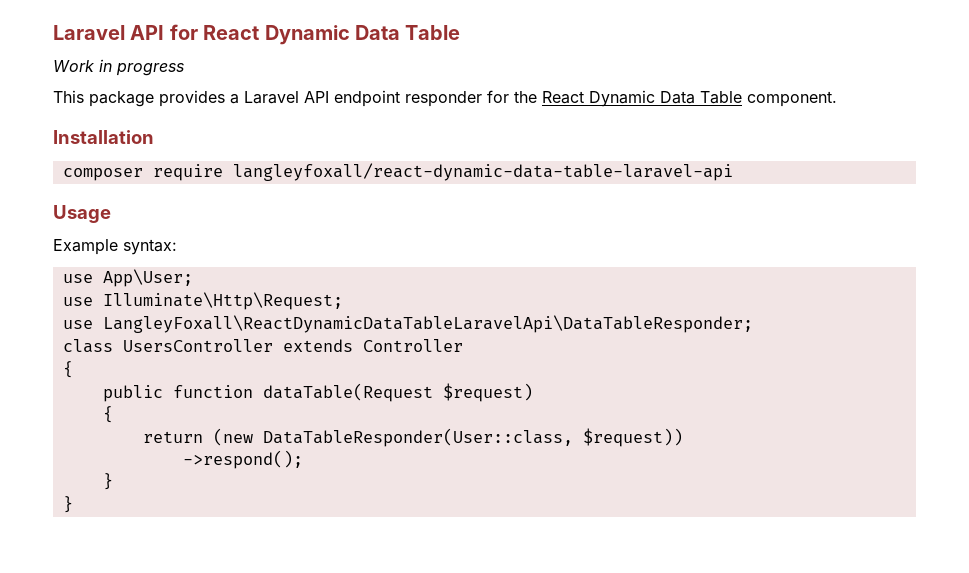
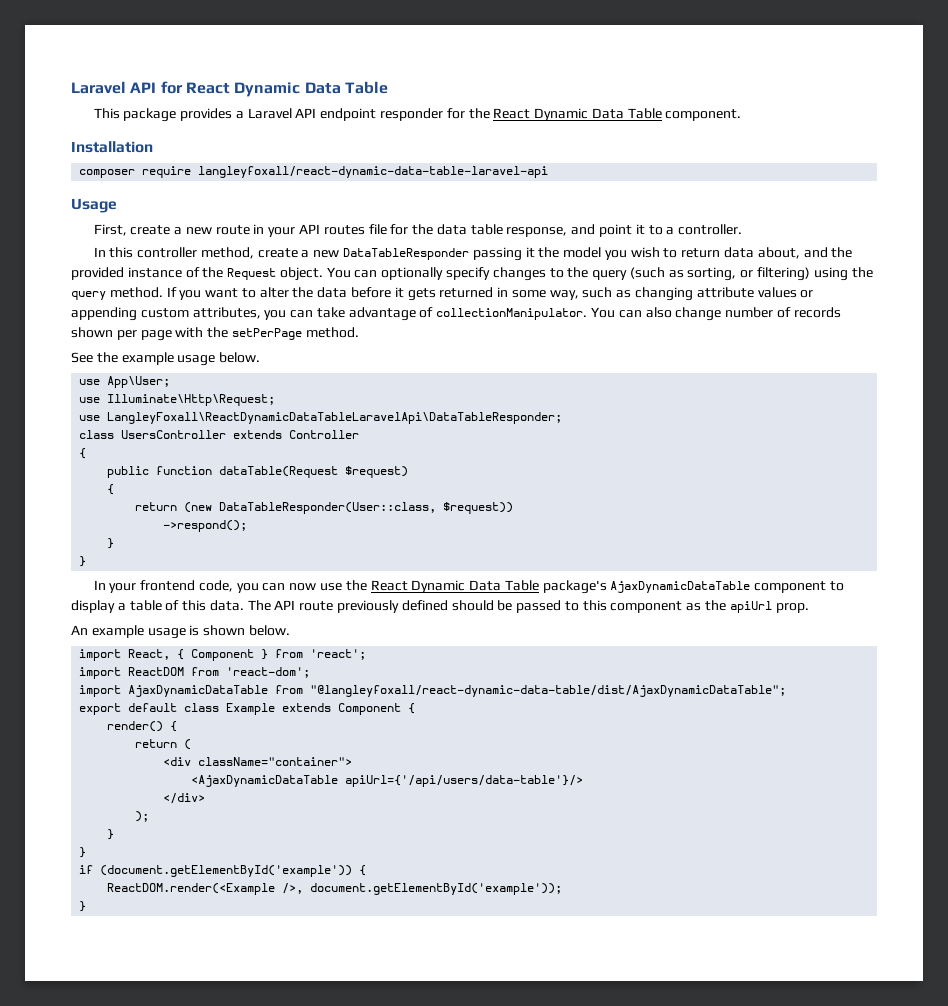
[53,59,184,76] // Work in progress -> (388, 87) none
[53,239,177,255] Example syntax: -> [93,224,743,237] [93,247,853,261] [71,267,873,281] [71,287,814,301] [71,307,841,321] [71,327,359,341] [71,352,261,366] First, create a new route in your API routes file for the data table response, and point it to a controller. // In this controller method, create a new DataTableResponder passing it the model you wish to return data about, and the provided instance of the Request object. You can optionally specify changes to the query (such as sorting, or filtering) using the query method. If you want to alter the data before it gets returned in some way, such as changing attribute values or appending custom attributes, you can take advantage of collectionManipulator. You can also change number of records shown per page with the setPerPage method. // See the example usage below.
(73, 504) none -> [93,580,845,594] [71,600,809,613] [71,625,290,639] [79,649,367,661] [79,667,311,679] [79,685,787,697] [79,703,416,715] [107,721,178,732] [135,739,192,750] [163,757,353,766] [191,775,584,787] [163,793,206,804] [135,811,150,822] [107,829,115,840] [79,847,87,858] [79,865,367,877] [107,883,563,895] [79,901,87,912] // In your frontend code, you can now use the React Dynamic Data Table package's AjaxDynamicDataTable component to display a table of this data. The API route previously defined should be passed to this component as the apiUrl prop. // An example usage is shown below. // import React, { Component } from 'react'; // import ReactDOM from 'react-dom'; // import AjaxDynamicDataTable from "@langleyfoxall/react-dynamic-data-table/dist/AjaxDynamicDataTable"; // export default class Example extends Component { // render() { // return ( // <div className="container"> // <AjaxDynamicDataTable apiUrl={'/api/users/data-table'}/> // </div> // ); // } // } // if (document.getElementById('example')) { // ReactDOM.render(<Example />, document.getElementById('example')); // }

